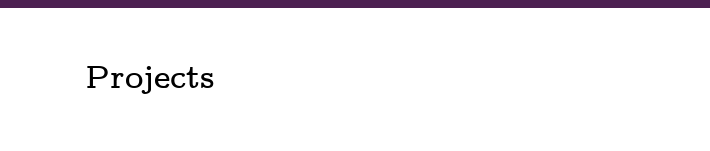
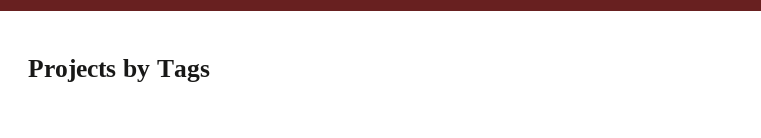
(215, 80) none -> [122,59,210,82] by Tags

